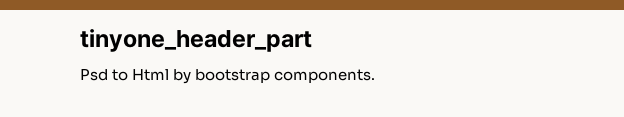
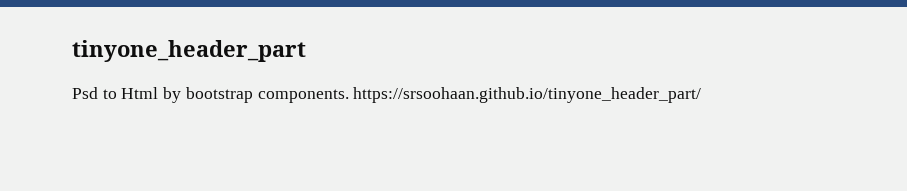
(376, 76) none -> [353,87,702,103] https://srsoohaan.github.io/tinyone_header_part/

